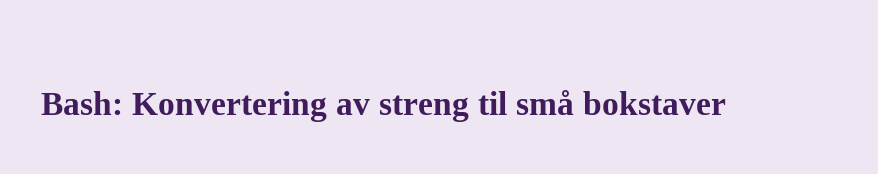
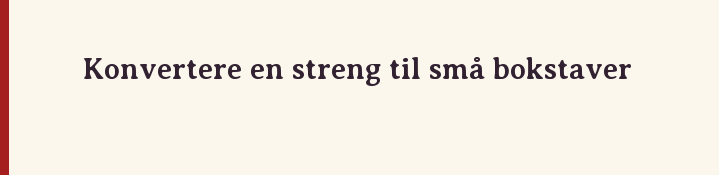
[41,91,371,122] Bash: Konvertering av -> [83,58,285,79] Konvertere en

